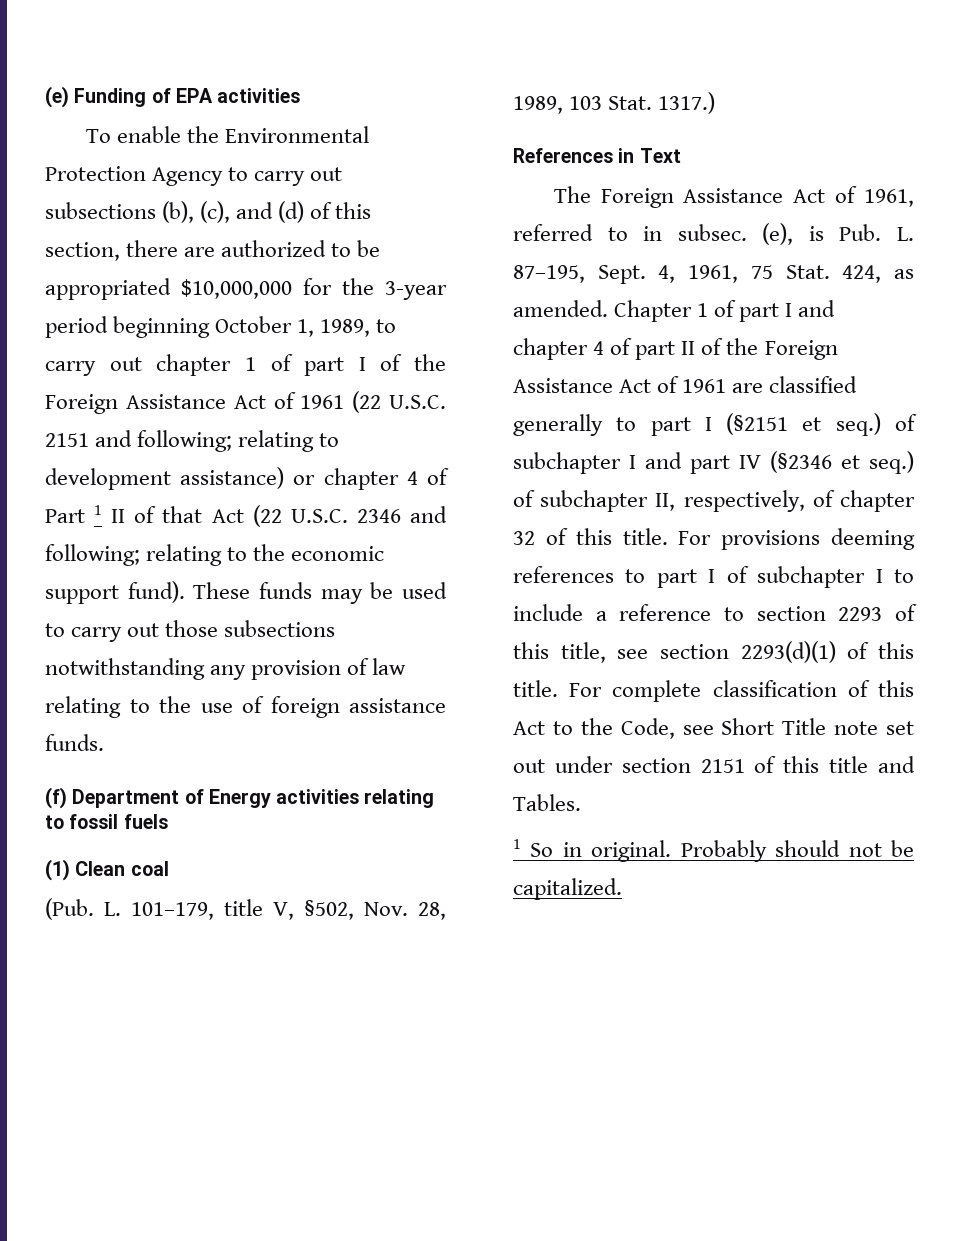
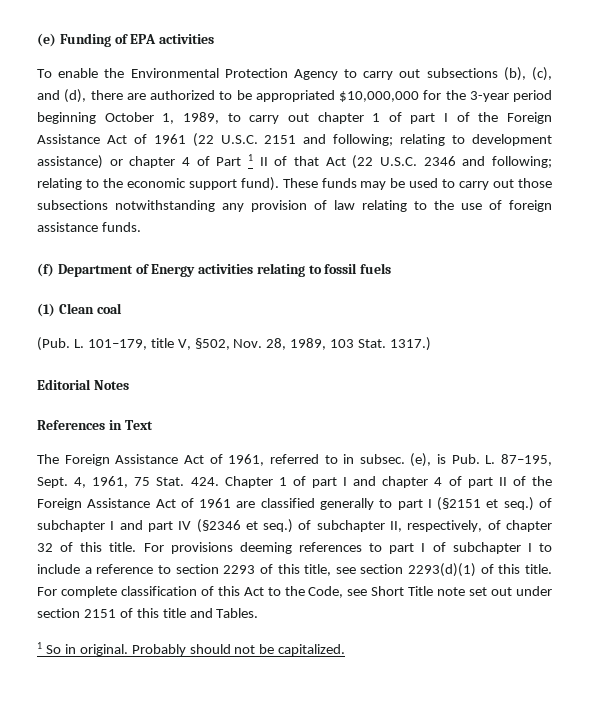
[278,201,372,223] [45,242,120,261] (d) of this section, -> [64,89,87,103] (d),
(716, 103) none -> [37,379,129,390] // Editorial Notes
[842,265,914,283] [513,300,608,317] 424, as amended. -> [190,477,219,486] 424.

